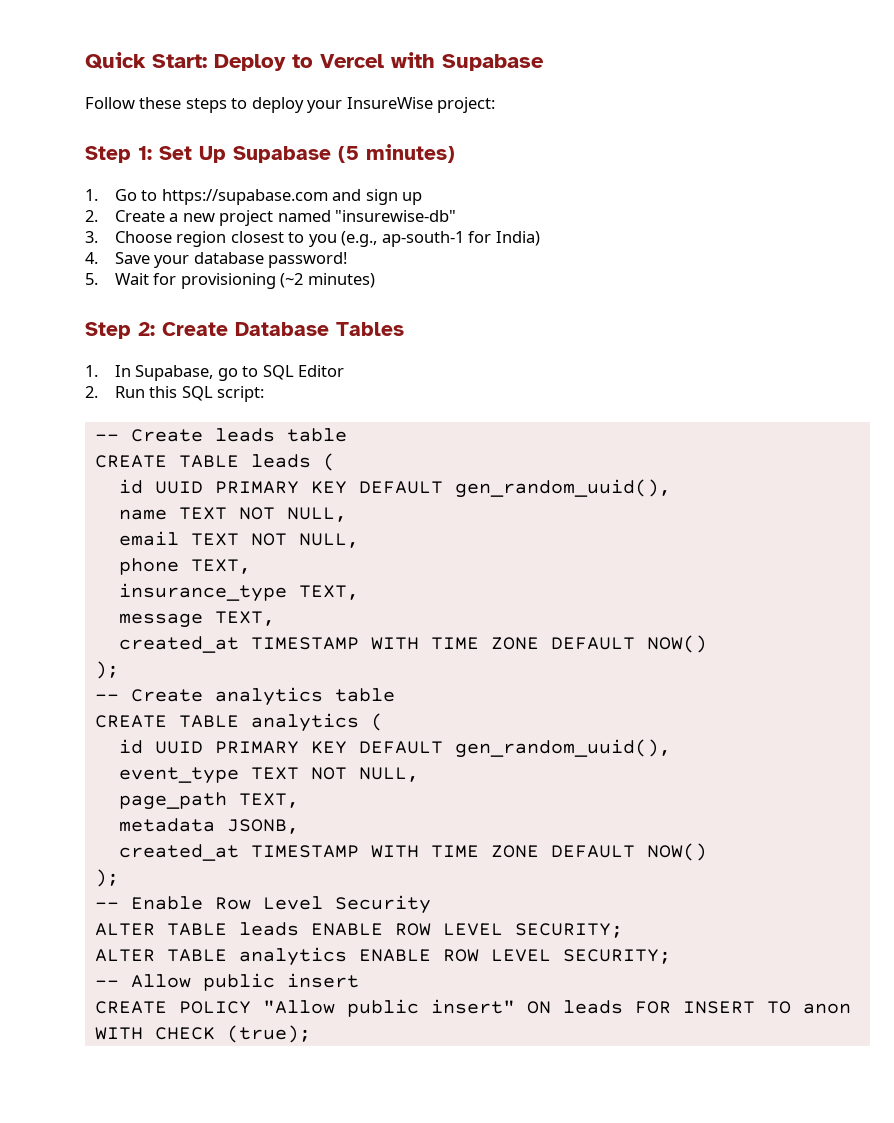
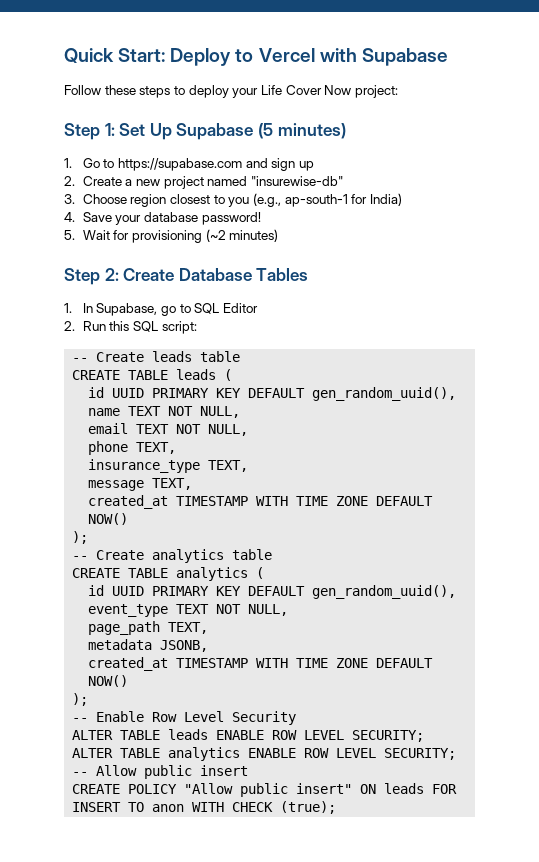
[346,97,433,109] InsureWise -> [260,85,352,95] Life Cover Now

